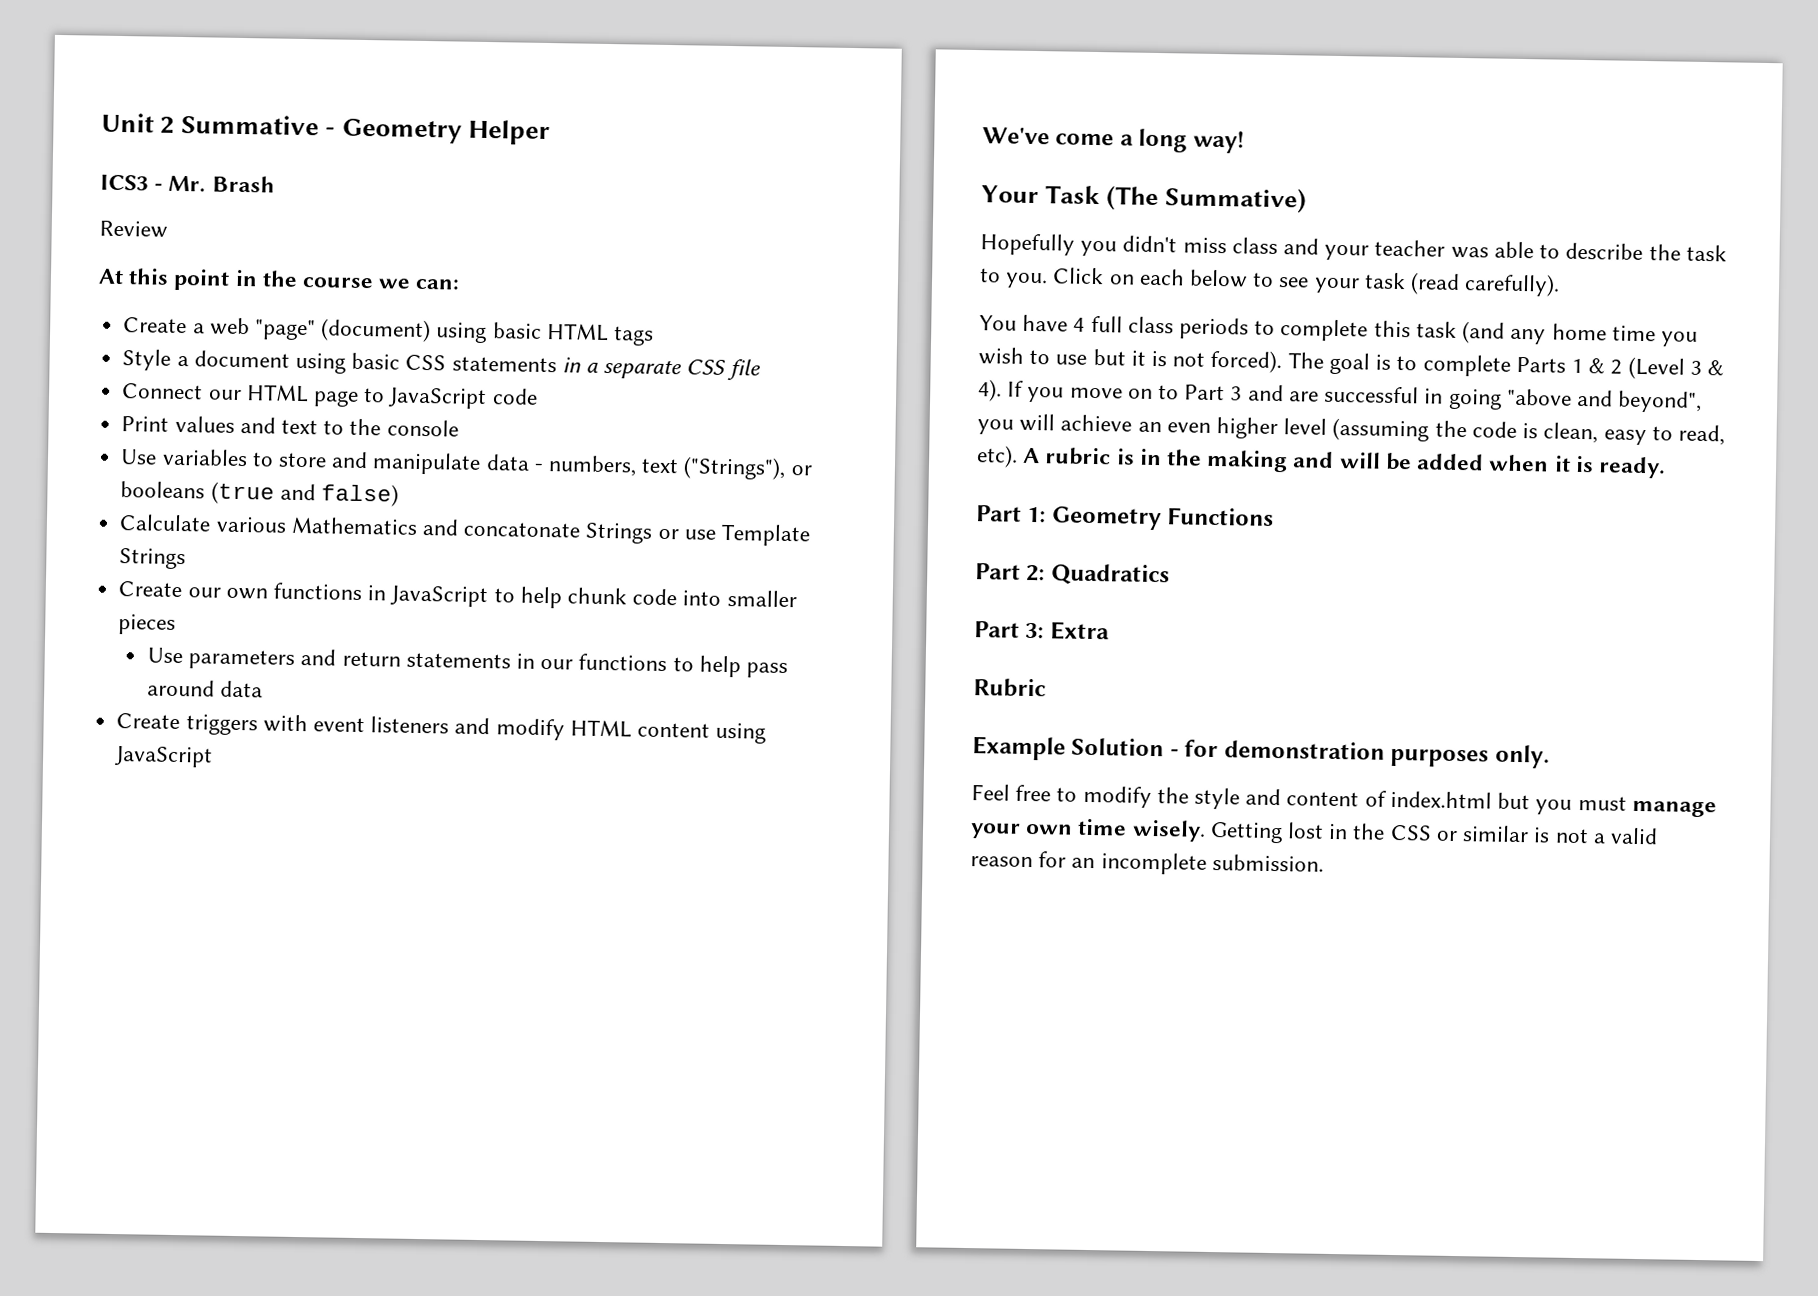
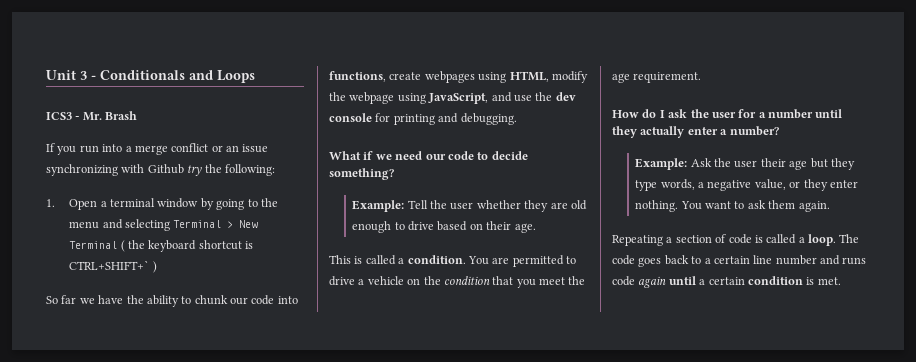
[160,113,550,146] 2 Summative - Geometry Helper -> [80,70,255,83] 3 - Conditionals and Loops
[99,220,168,238] [98,268,460,291] [123,317,654,346] [122,349,761,381] [121,383,538,410] [121,415,459,437] [120,448,812,480] [120,481,399,507] [119,514,810,547] [119,548,187,570] [118,581,797,609] [118,614,177,635] [146,647,789,679] [146,679,264,698] [116,713,767,744] [114,745,214,768] [982,127,1244,154] [981,185,1307,214] [980,233,1727,262] [980,267,1561,297] [979,314,1698,347] [978,347,1724,380] [978,379,1703,413] [977,413,1725,446] [976,445,1666,479] [976,505,1275,531] [975,563,1170,587] [974,621,1110,641] [973,678,1046,698] [972,736,1550,769] [971,784,1717,818] [970,818,1658,845] [970,851,1324,875] Review // At this point in the course we can: // Create a web "page" (document) using basic HTML tags // Style a document using basic CSS statements in a separate CSS file // Connect our HTML page to JavaScript code // Print values and text to the console // Use variables to store and manipulate data - numbers, text ("Strings"), or booleans (true and false) // Calculate various Mathematics and concatonate Strings or use Template Strings // Create our own functions in JavaScript to help chunk code into smaller pieces // Use parameters and return statements in our functions to help pass around data // Create triggers with event listeners and modify HTML content using JavaScript // We've come a long way! // Your Task (The Summative) // Hopefully you didn't miss class and your teacher was able to describe the task to you. Click on each below to see your task (read carefully). // You have 4 full class periods to complete this task (and any home time you wish to use but it is not forced). The goal is to complete Parts 1 & 2 (Level 3 & 4). If you move on to Part 3 and are successful in going "above and beyond", you will achieve an even higher level (assuming the code is clean, easy to read, etc). A rubric is in the making and will be added when it is ready. // Part 1: Geometry Functions // Part 2: Quadratics // Part 3: Extra // Rubric // Example Solution - for demonstration purposes only. // Feel free to modify the style and content of index.html but you must manage your own time wisely. Getting lost in the CSS or similar is not a valid reason for an incomplete submission. -> [46,143,269,155] [46,164,275,176] [46,198,278,210] [69,219,259,231] [69,240,254,252] [69,260,157,273] [46,295,298,307] [329,71,588,83] [329,92,576,104] [329,113,517,125] [329,151,528,160] [329,168,394,180] [352,200,587,212] [352,221,536,233] [329,255,576,267] [329,276,586,288] [612,72,702,83] [612,109,843,119] [612,126,779,138] [635,158,855,170] [635,179,858,191] [635,200,830,212] [612,234,860,246] [612,255,867,267] [612,276,841,288] If you run into a merge conflict or an issue synchronizing with Github try the following: // 1. Open a terminal window by going to the menu and selecting Terminal > New Terminal ( the keyboard shortcut is CTRL+SHIFT+` ) // So far we have the ability to chunk our code into functions, create webpages using HTML, modify the webpage using JavaScript, and use the dev console for printing and debugging. // What if we need our code to decide something? // Example: Tell the user whether they are old enough to drive based on their age. // This is called a condition. You are permitted to drive a vehicle on the condition that you meet the age requirement. // How do I ask the user for a number until they actually enter a number? // Example: Ask the user their age but they type words, a negative value, or they enter nothing. You want to ask them again. // Repeating a section of code is called a loop. The code goes back to a certain line number and runs code again until a certain condition is met.

